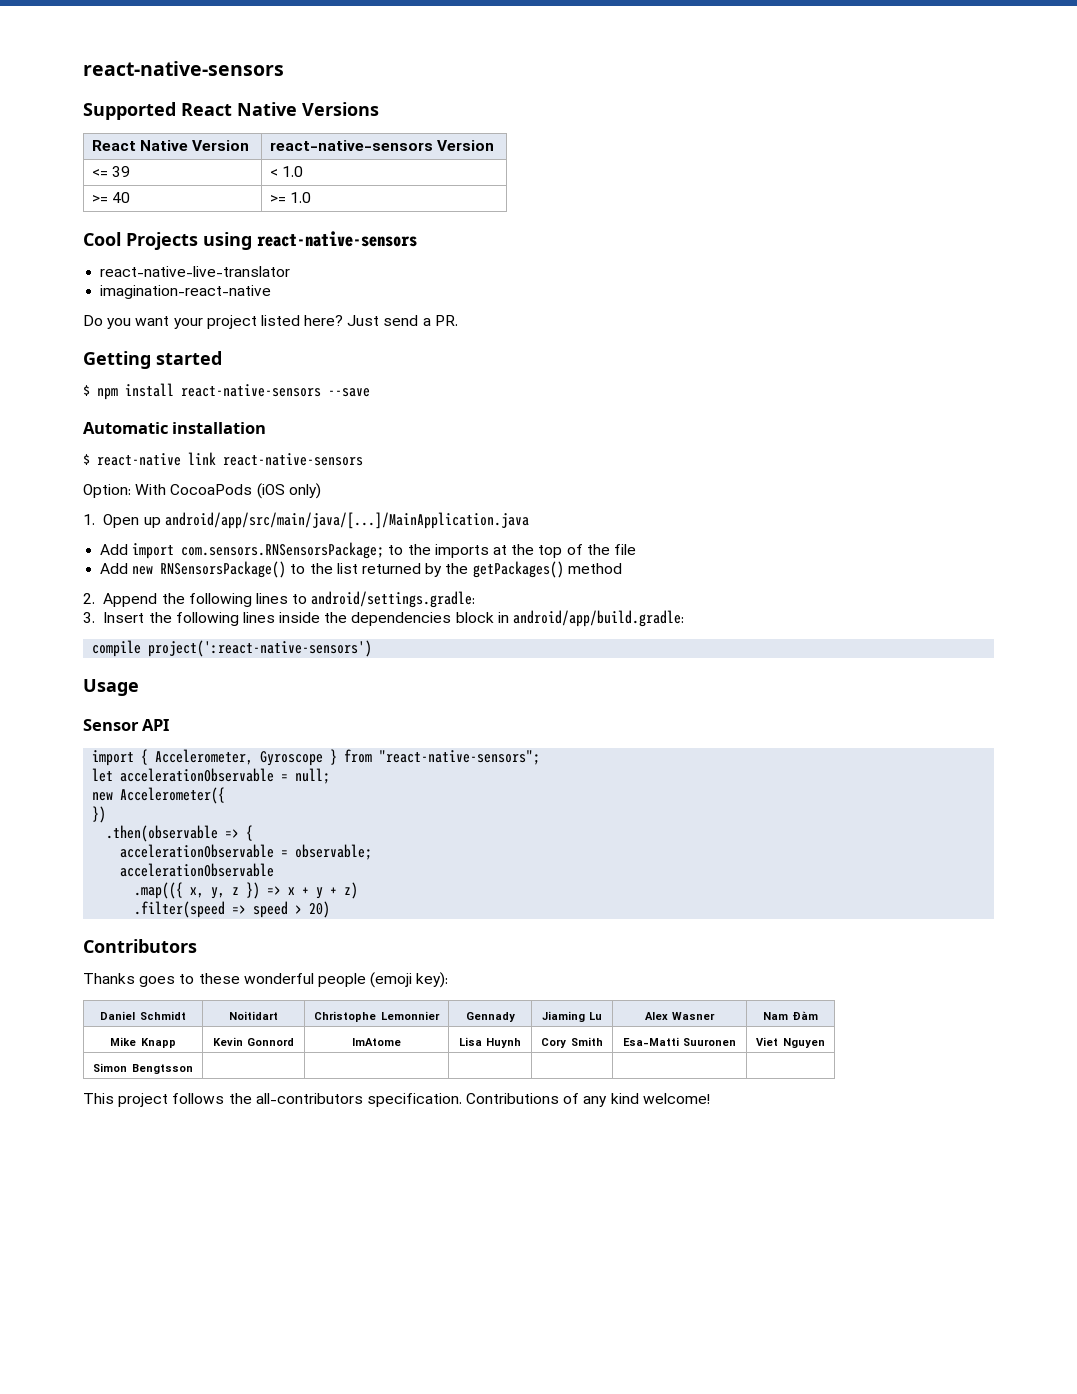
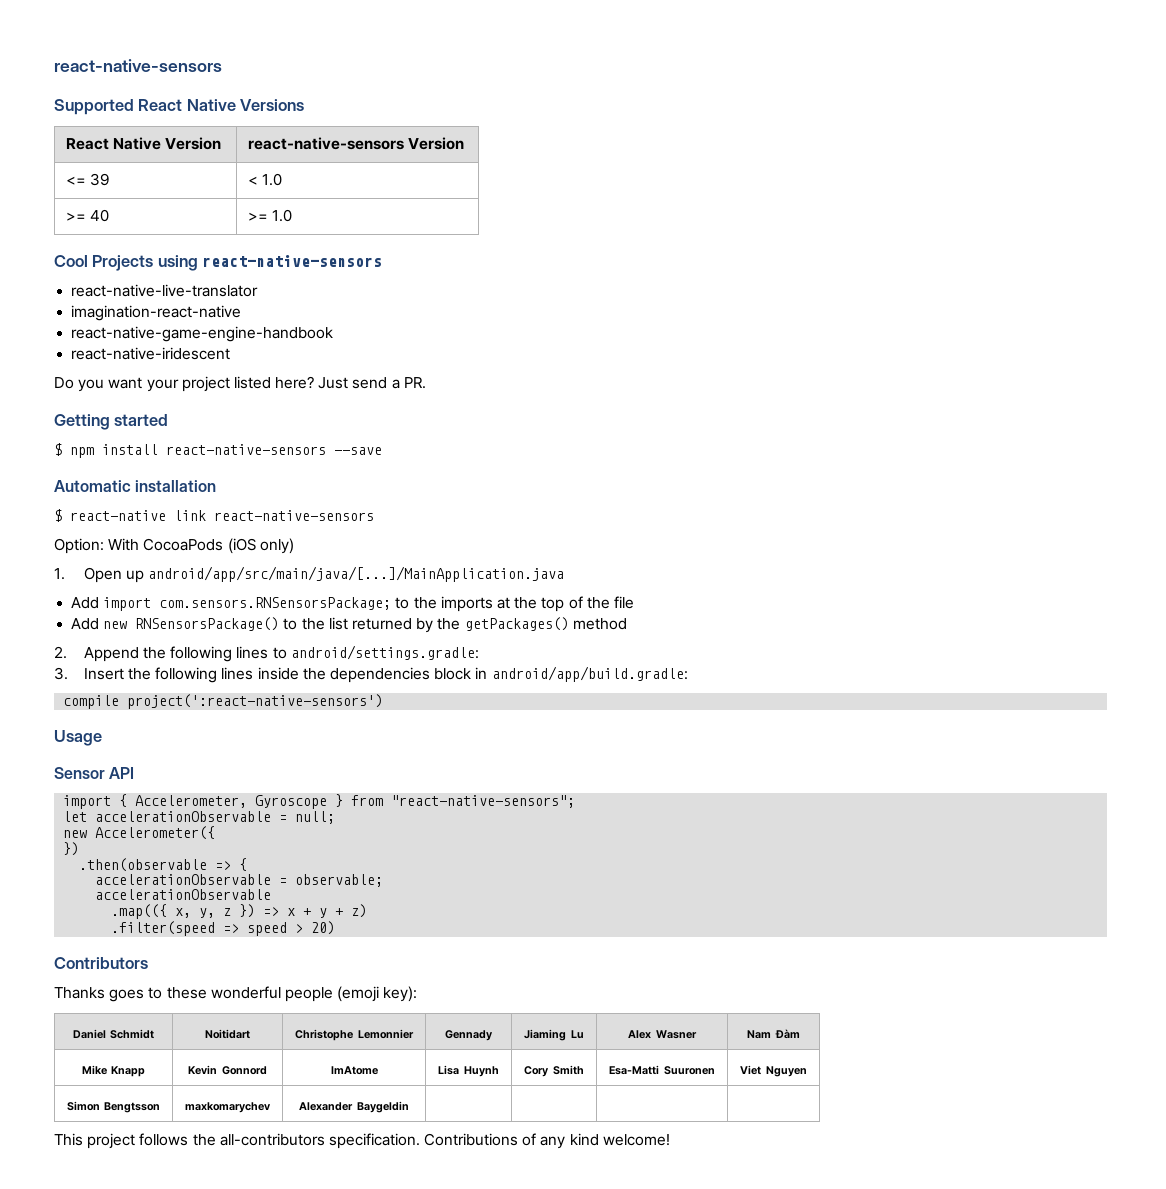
(272, 292) none -> [71,326,334,342] [71,347,231,360] // react-native-game-engine-handbook // react-native-iridescent
(193, 1069) | -> [185,1102,271,1113] [299,1101,409,1113] maxkomarychev | Alexander Baygeldin

